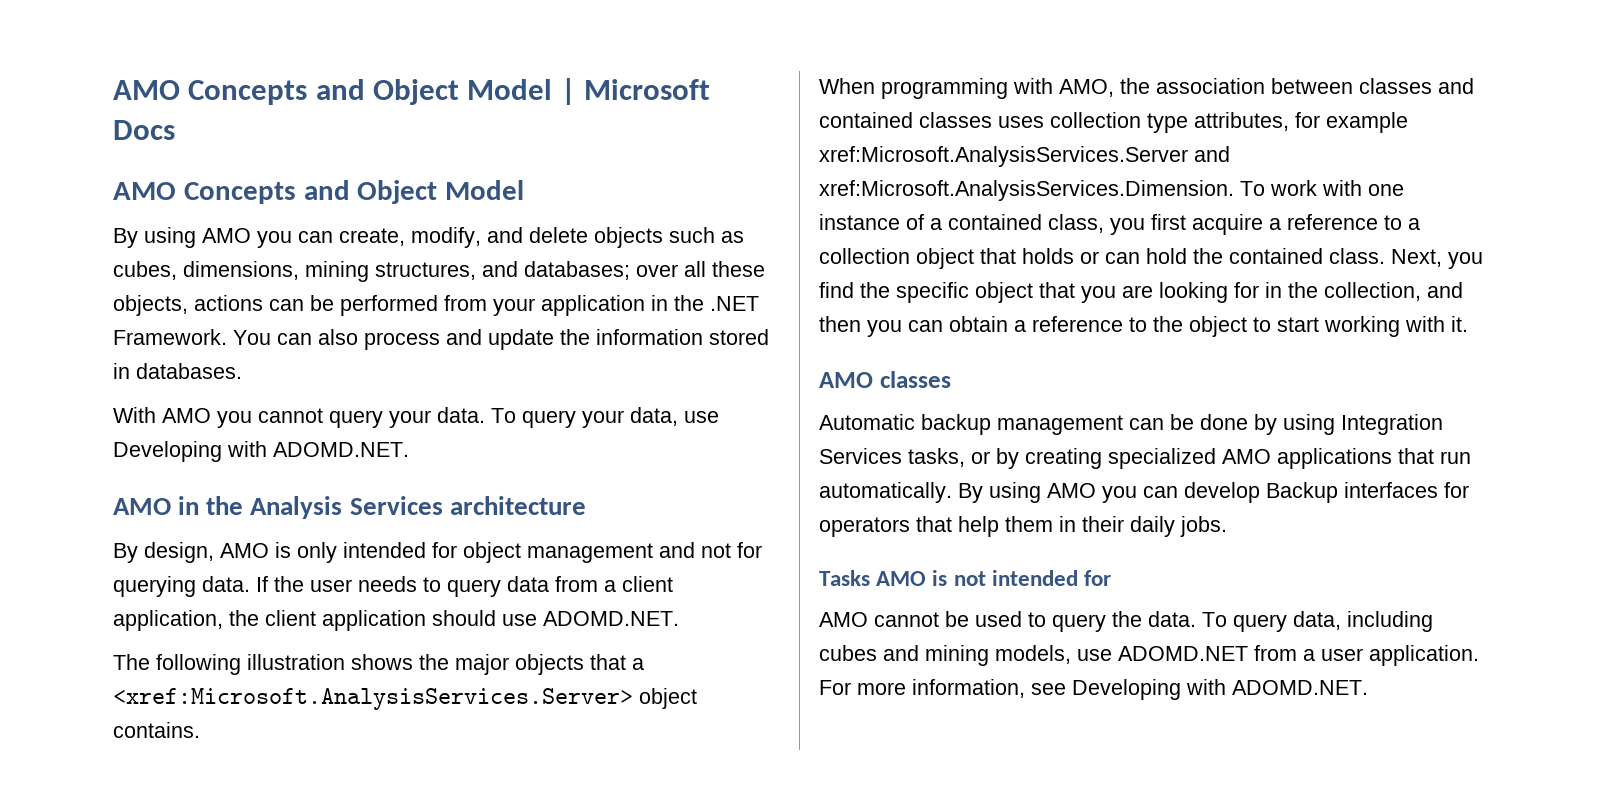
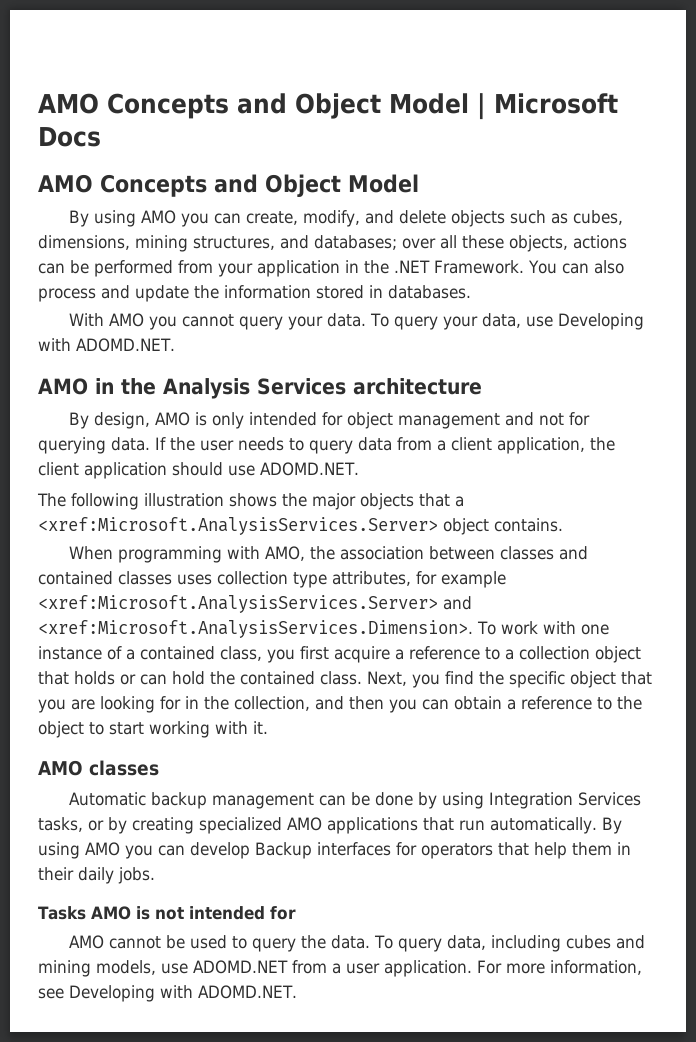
[819,146,1230,167] [819,180,1234,201] xref:Microsoft.AnalysisServices.Server and xref:Microsoft.AnalysisServices.Dimension. -> [38,595,472,613] [38,620,473,638] <xref:Microsoft.AnalysisServices.Server> and <xref:Microsoft.AnalysisServices.Dimension>.

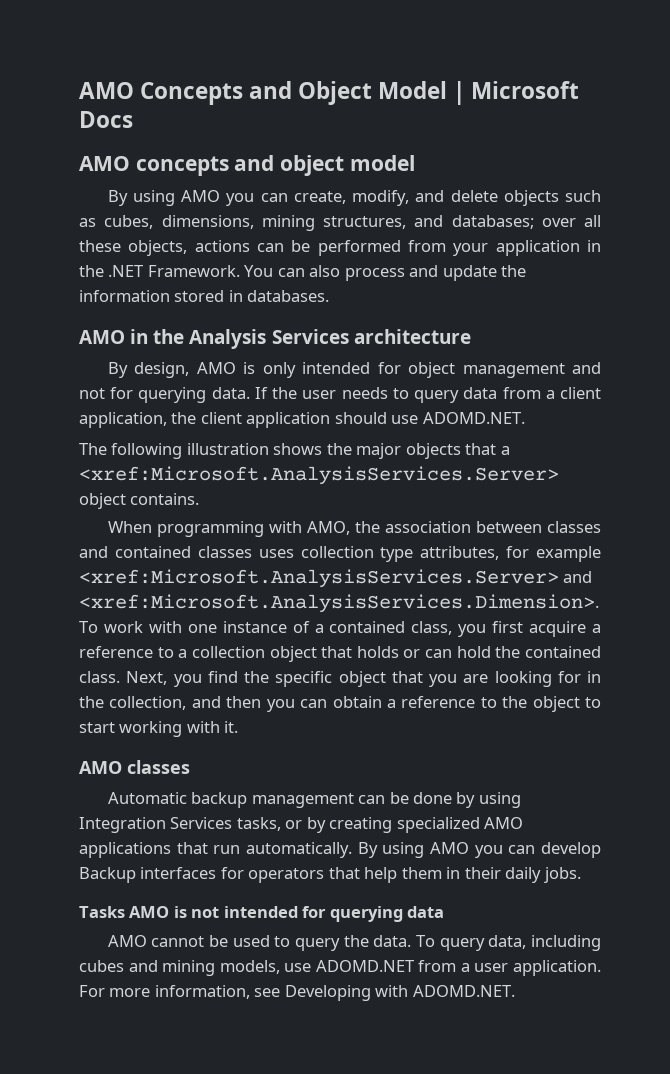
[100,174,419,197] Concepts and Object Model -> [135,155,415,176] concepts and object model
[68,313,644,330] [38,338,175,352] // With AMO you cannot query your data. To query your data, use Developing with ADOMD.NET. -> (330, 296) none
(296, 913) none -> [329,906,445,922] querying data

